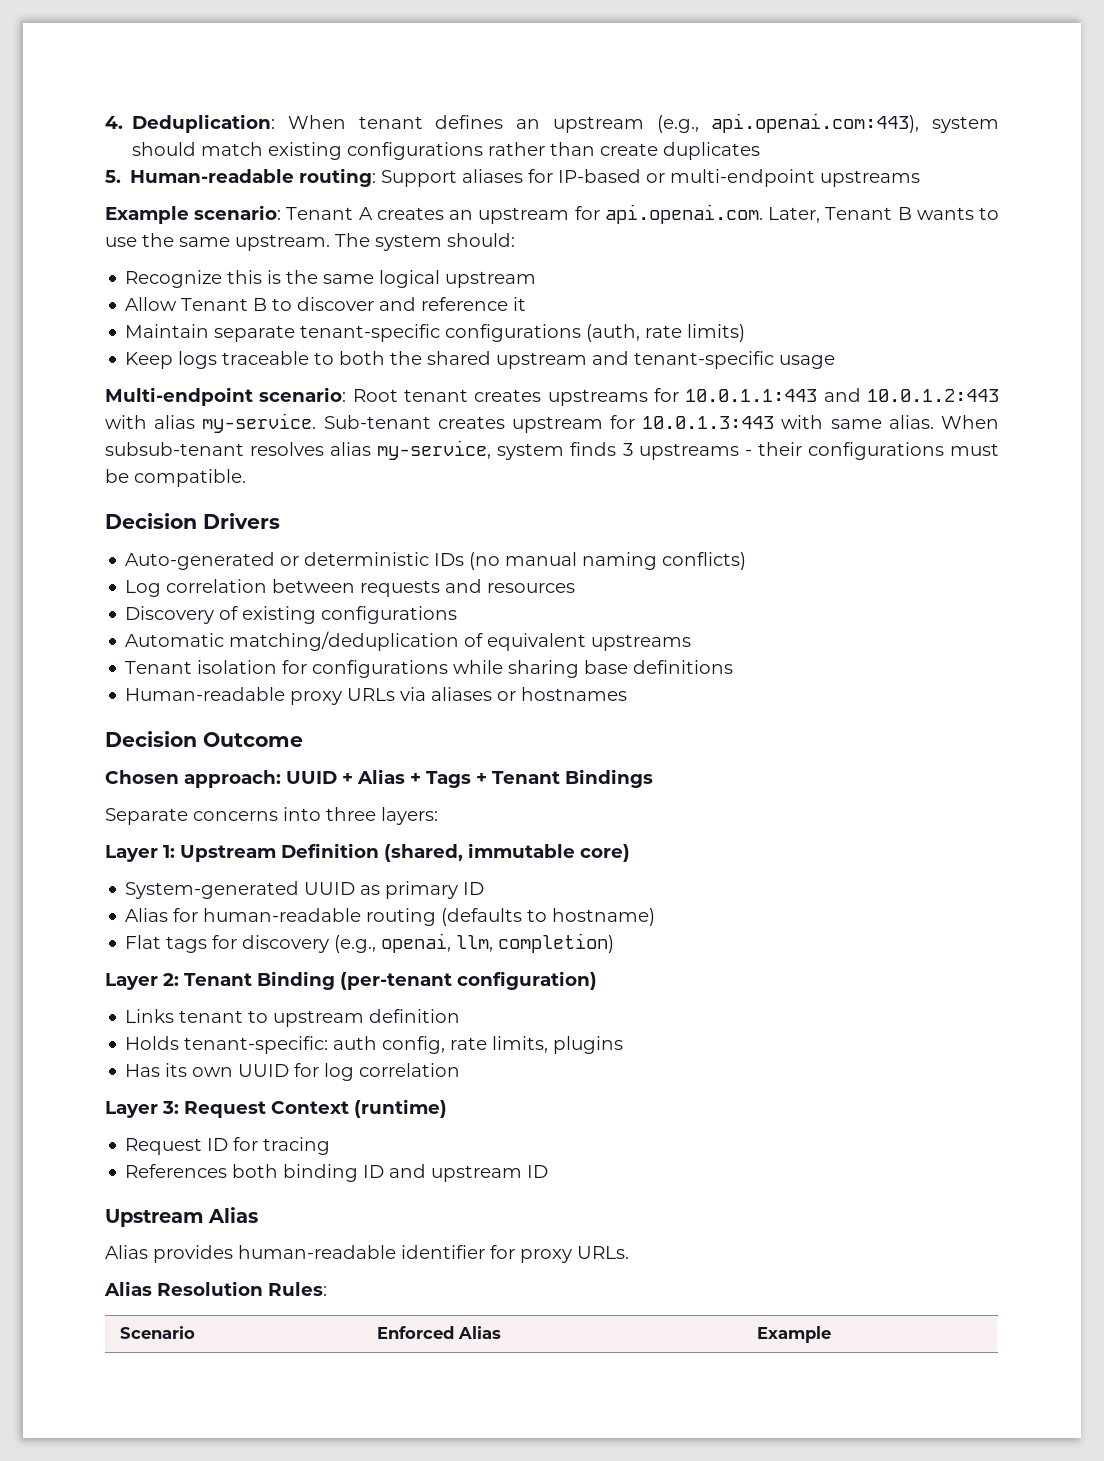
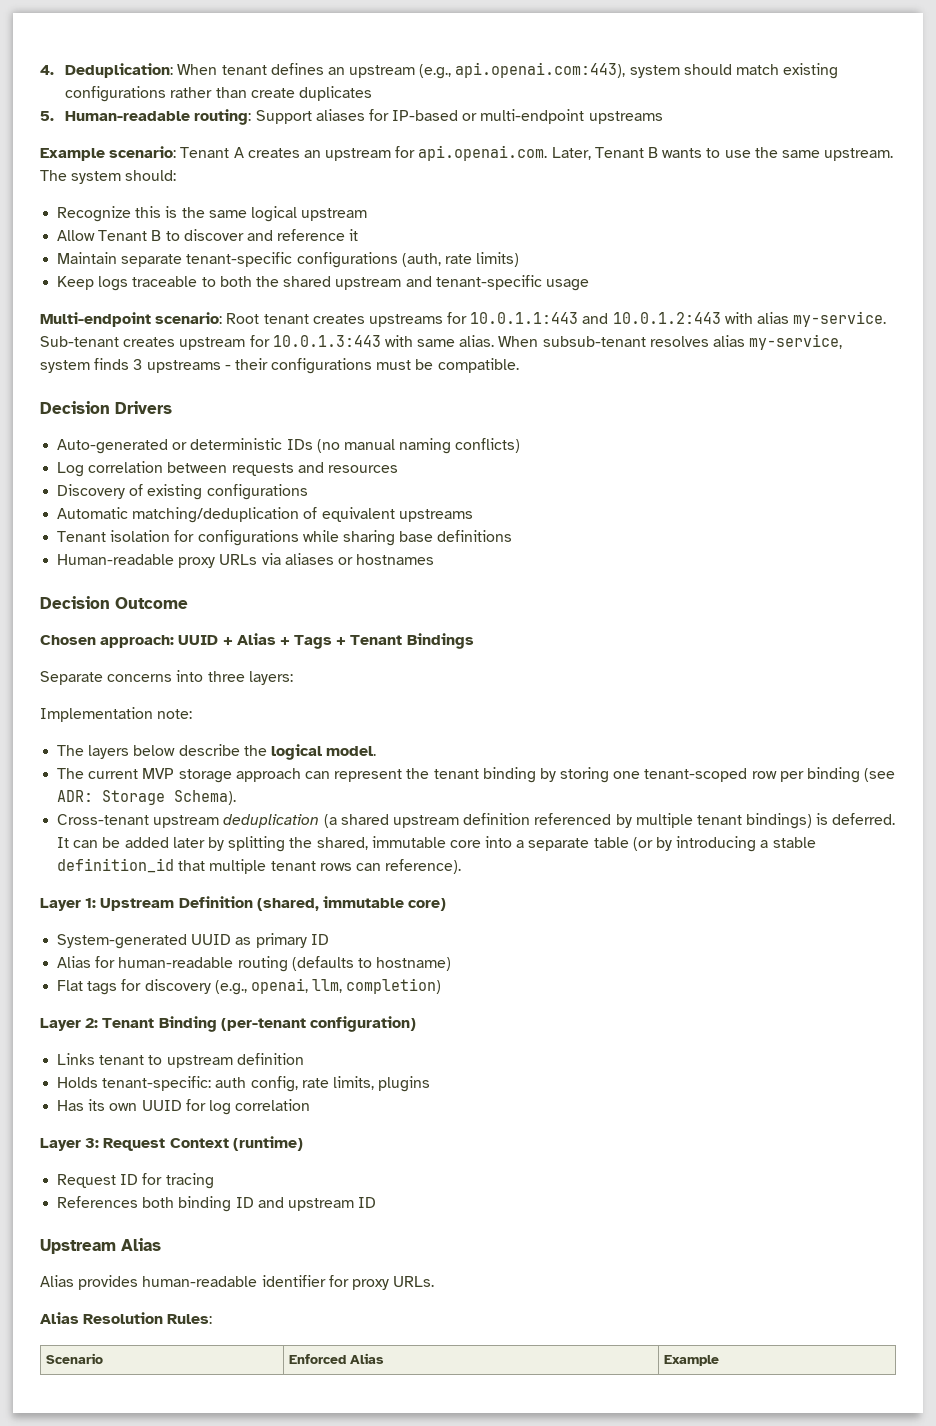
(438, 816) none -> [40,707,193,722] [57,744,377,760] [57,767,896,783] [57,790,237,805] [57,813,896,829] [57,836,816,852] [57,858,462,874] // Implementation note: // The layers below describe the logical model. // The current MVP storage approach can represent the tenant binding by storing one tenant-scoped row per binding (see ADR: Storage Schema). // Cross-tenant upstream deduplication (a shared upstream definition referenced by multiple tenant bindings) is deferred. It can be added later by splitting the shared, immutable core into a separate table (or by introducing a stable definition_id that multiple tenant rows can reference).

